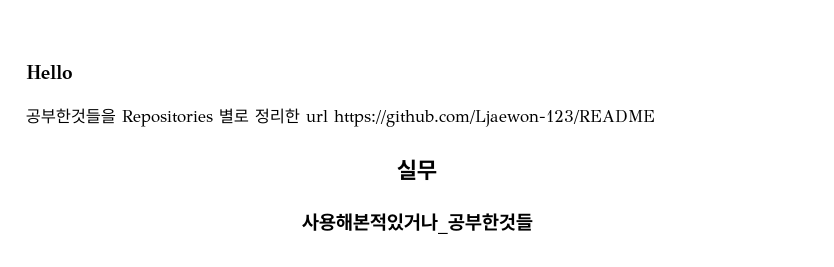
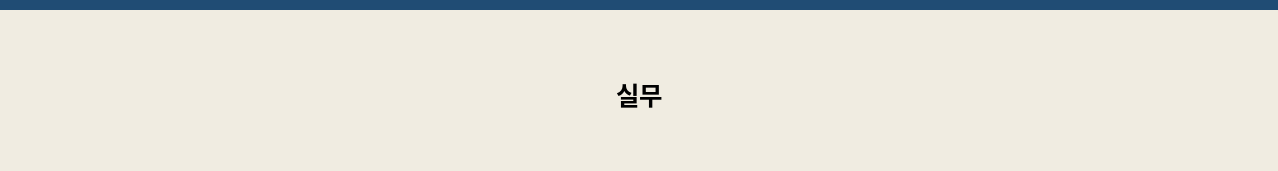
[26,65,73,79] [26,108,655,127] Hello // 공부한것들을 Repositories 별로 정리한 url https://github.com/Ljaewon-123/README // -> (616, 95) none
[301,213,533,234] // 사용해본적있거나_공부한것들 -> (662, 95) none

